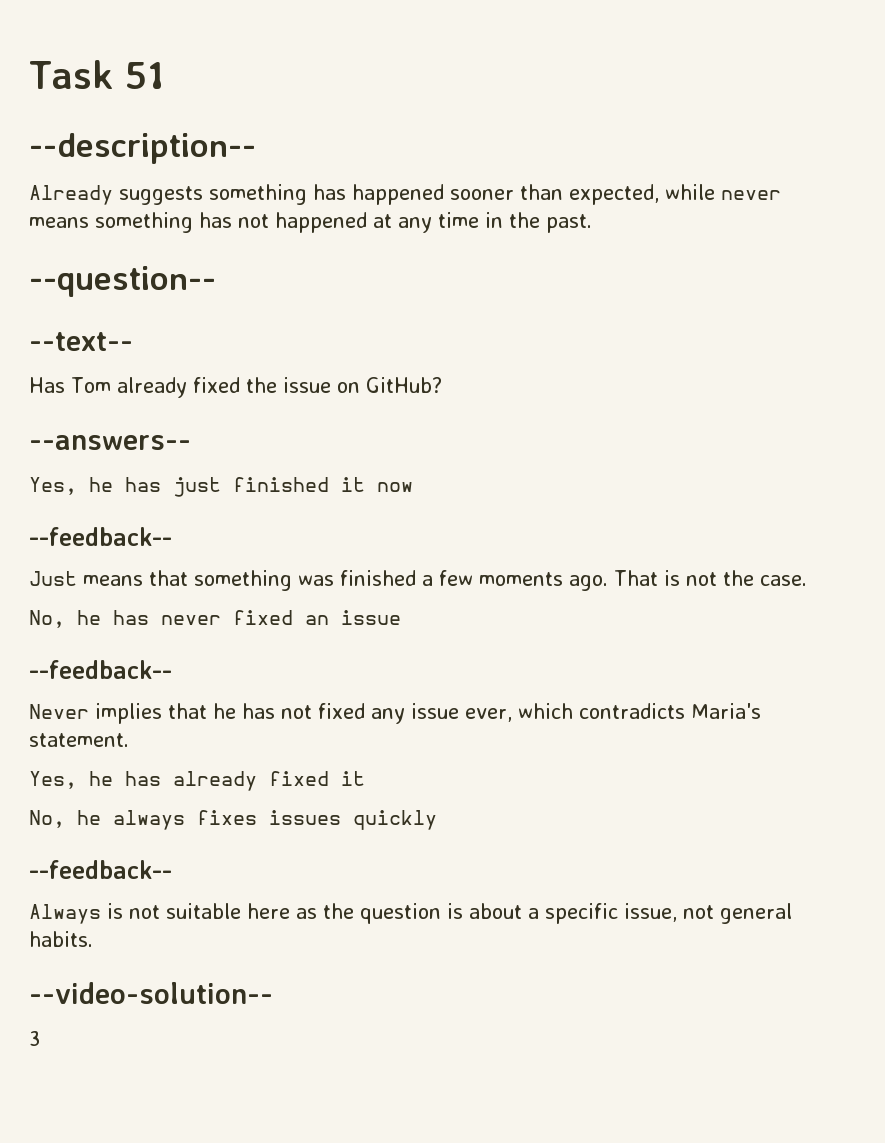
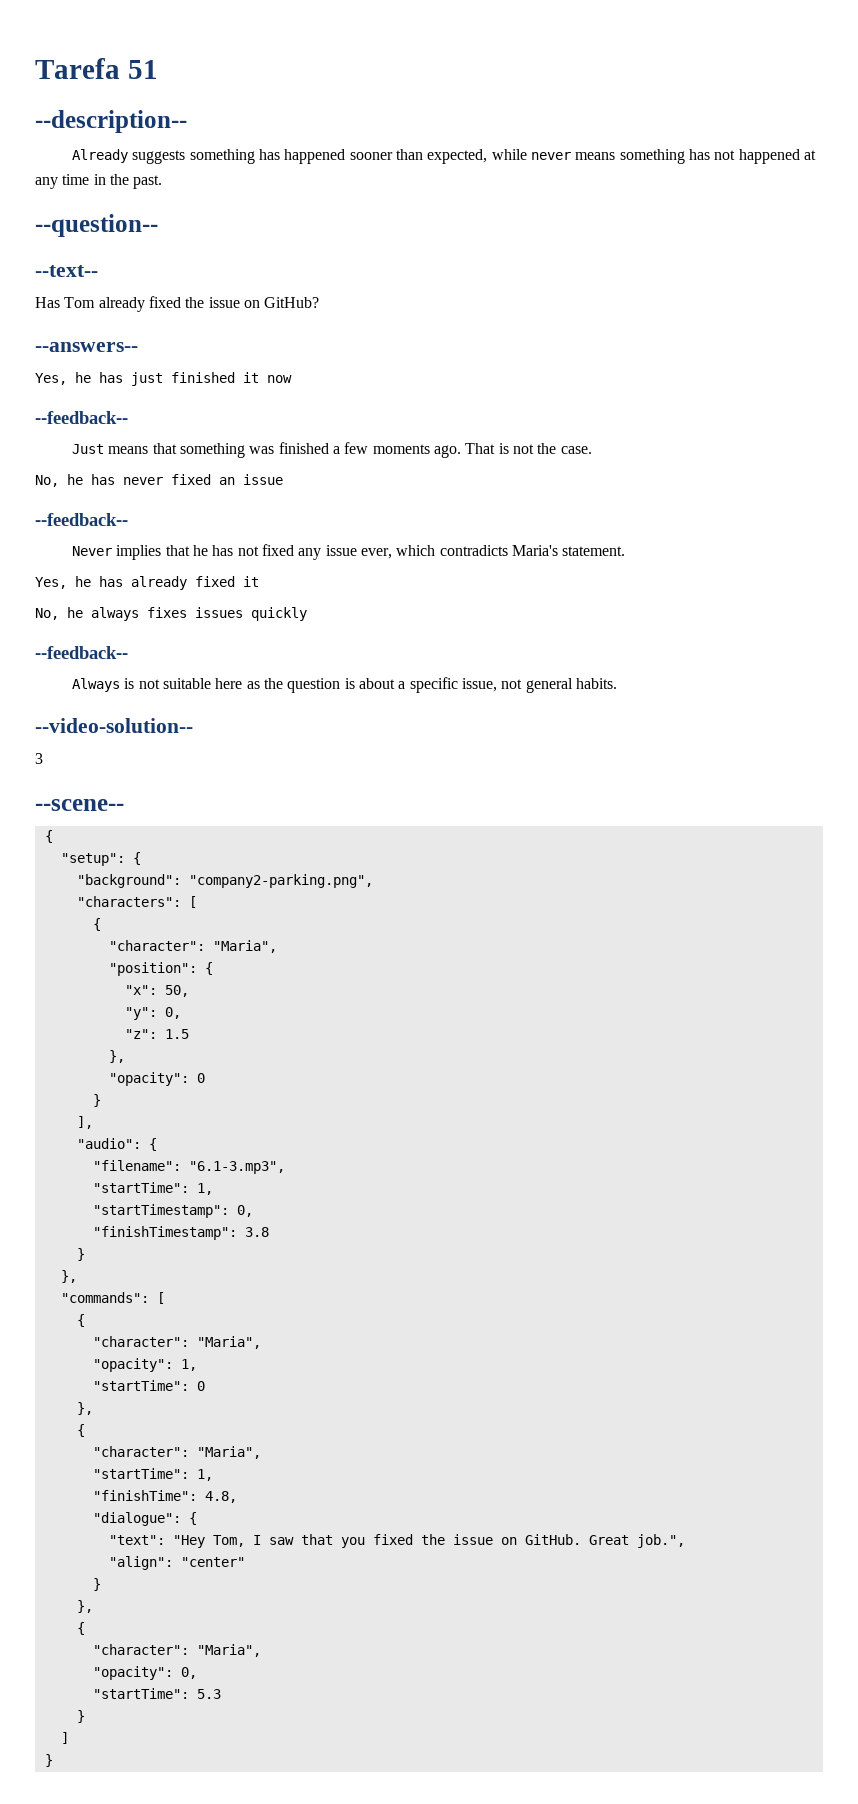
[29,60,113,89] Task -> [35,58,120,79] Tarefa
(40, 1038) none -> [35,799,124,811] [44,830,53,843] [60,852,141,866] [76,874,373,888] [76,896,197,908] [92,918,101,931] [108,940,277,953] [108,962,213,976] [124,985,189,997] [124,1007,181,1020] [124,1029,189,1039] [108,1050,125,1063] [108,1072,205,1086] [92,1094,101,1107] [76,1116,93,1129] [76,1138,157,1151] [92,1160,285,1174] [92,1182,213,1195] [92,1204,253,1218] [92,1226,269,1240] [76,1248,85,1261] [60,1270,77,1283] [60,1292,165,1304] [76,1314,85,1327] [92,1336,261,1349] [92,1358,197,1372] [92,1380,205,1391] [76,1402,93,1415] [76,1424,85,1437] [92,1446,261,1459] [92,1468,213,1481] [92,1490,237,1503] [92,1512,197,1526] [108,1534,685,1548] [108,1556,245,1570] [92,1578,101,1591] [76,1600,93,1613] [76,1622,85,1635] [92,1644,261,1657] [92,1666,197,1680] [92,1688,221,1699] [76,1710,85,1723] [60,1732,69,1744] [44,1754,53,1767] // --scene-- // { // "setup": { // "background": "company2-parking.png", // "characters": [ // { // "character": "Maria", // "position": { // "x": 50, // "y": 0, // "z": 1.5 // }, // "opacity": 0 // } // ], // "audio": { // "filename": "6.1-3.mp3", // "startTime": 1, // "startTimestamp": 0, // "finishTimestamp": 3.8 // } // }, // "commands": [ // { // "character": "Maria", // "opacity": 1, // "startTime": 0 // }, // { // "character": "Maria", // "startTime": 1, // "finishTime": 4.8, // "dialogue": { // "text": "Hey Tom, I saw that you fixed the issue on GitHub. Great job.", // "align": "center" // } // }, // { // "character": "Maria", // "opacity": 0, // "startTime": 5.3 // } // ] // }

